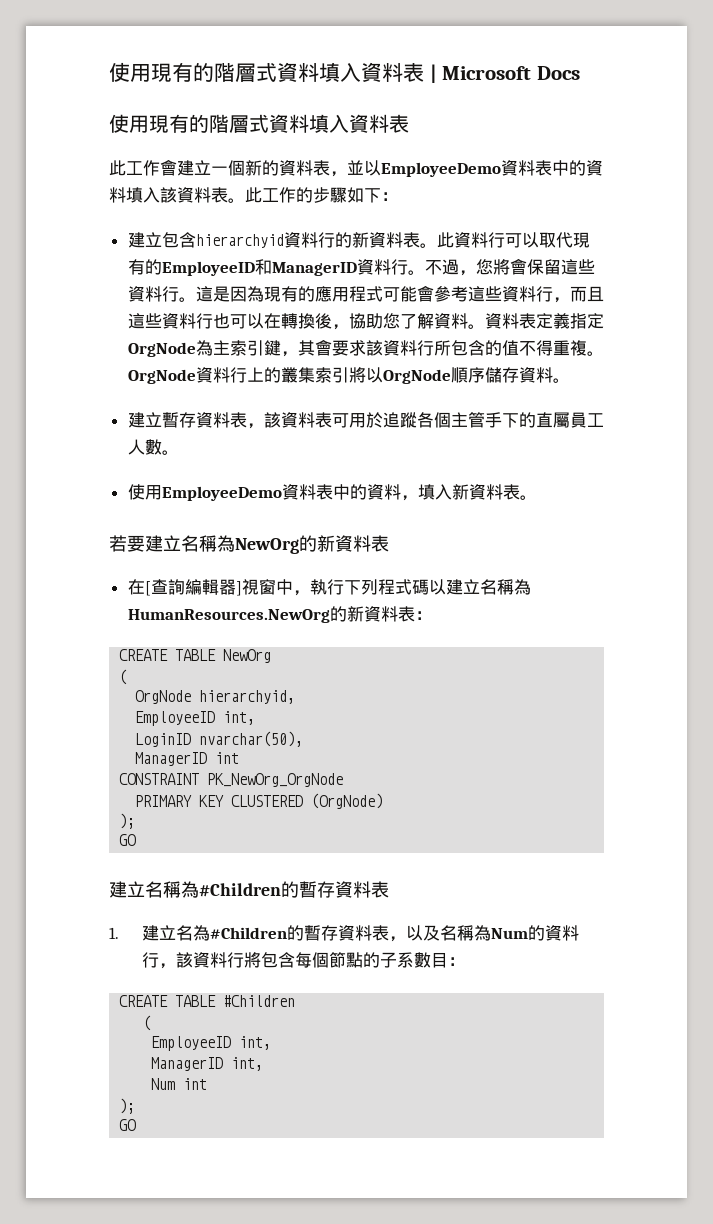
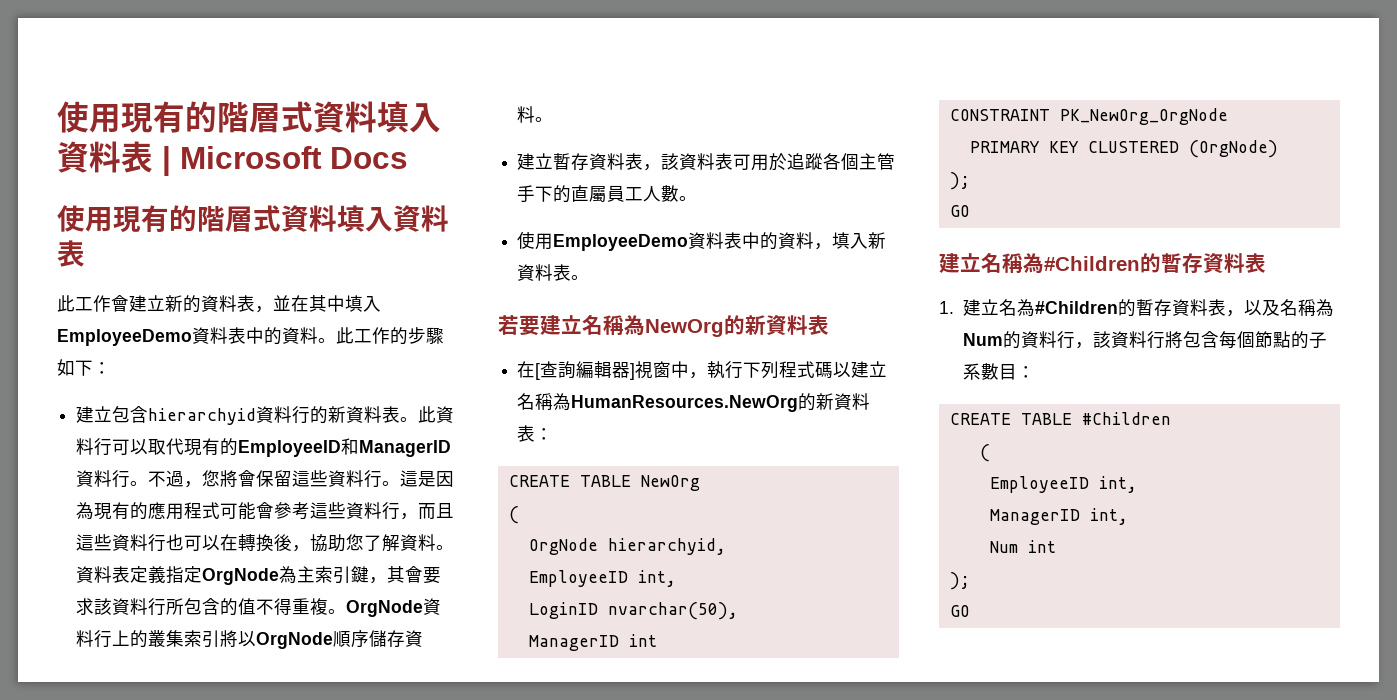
[211,160,245,176] 一個 -> (165, 303) none
[364,160,603,177] [109,187,228,203] 以EmployeeDemo資料表中的資料填入該資料表 -> [291,295,381,312] [57,327,318,346] 在其中填入EmployeeDemo資料表中的資料

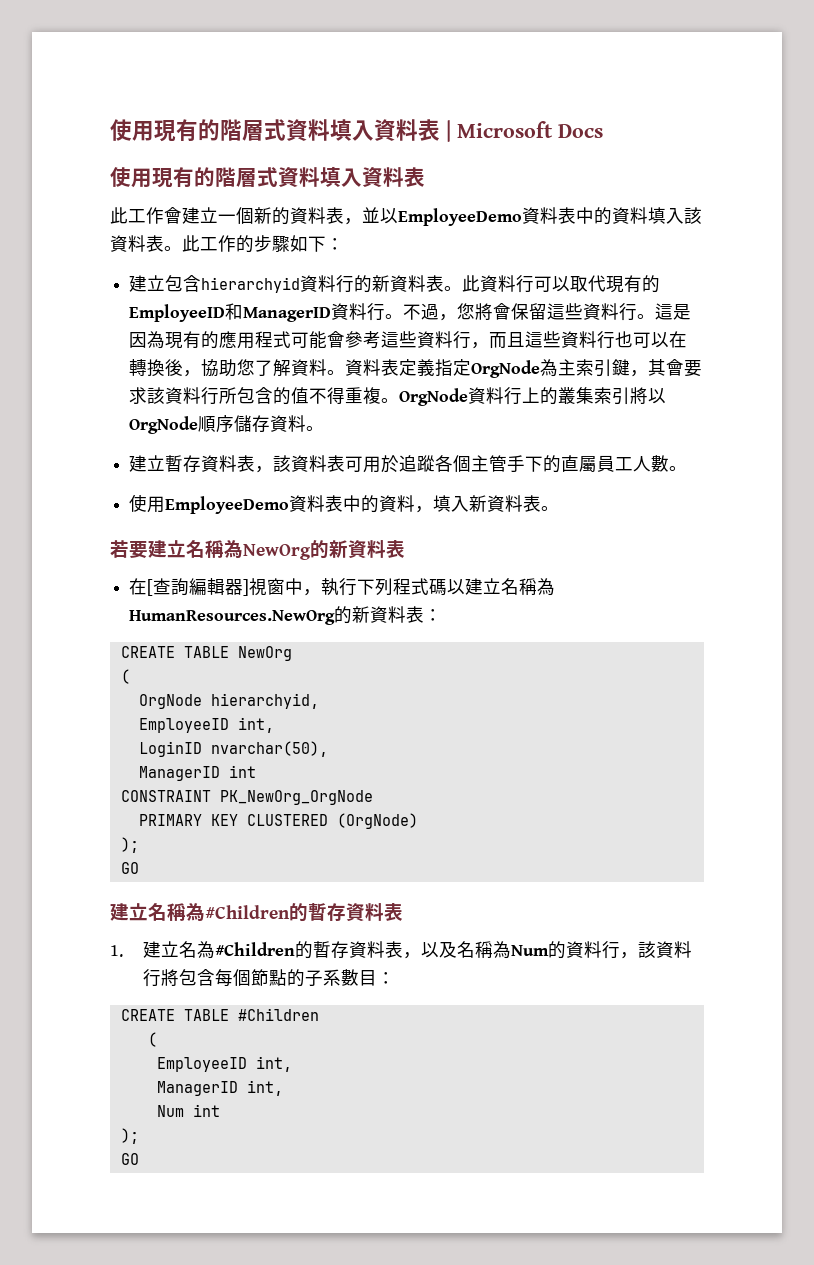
(165, 303) none -> [218,207,254,224] 一個
[291,295,381,312] [57,327,318,346] 在其中填入EmployeeDemo資料表中的資料 -> [380,207,702,226] [110,235,164,252] 以EmployeeDemo資料表中的資料填入該資料表

